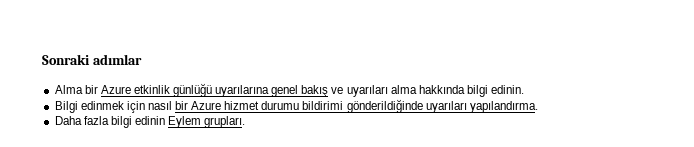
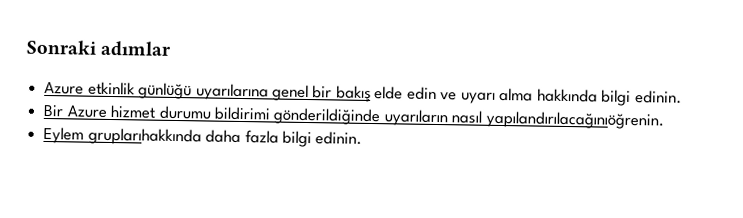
[54,85,98,94] Alma bir -> (173, 48) none
[301,85,388,97] bakış ve uyarıları -> [312,85,496,104] bir bakış elde edin ve uyarı
[54,101,189,113] Bilgi edinmek için nasıl bir -> [43,104,65,117] Bir
[425,101,538,113] [54,116,246,128] uyarıları yapılandırma. // Daha fazla bilgi edinin Eylem grupları. -> [383,109,664,130] [43,126,363,148] uyarıların nasıl yapılandırılacağınıöğrenin. // Eylem gruplarıhakkında daha fazla bilgi edinin.

